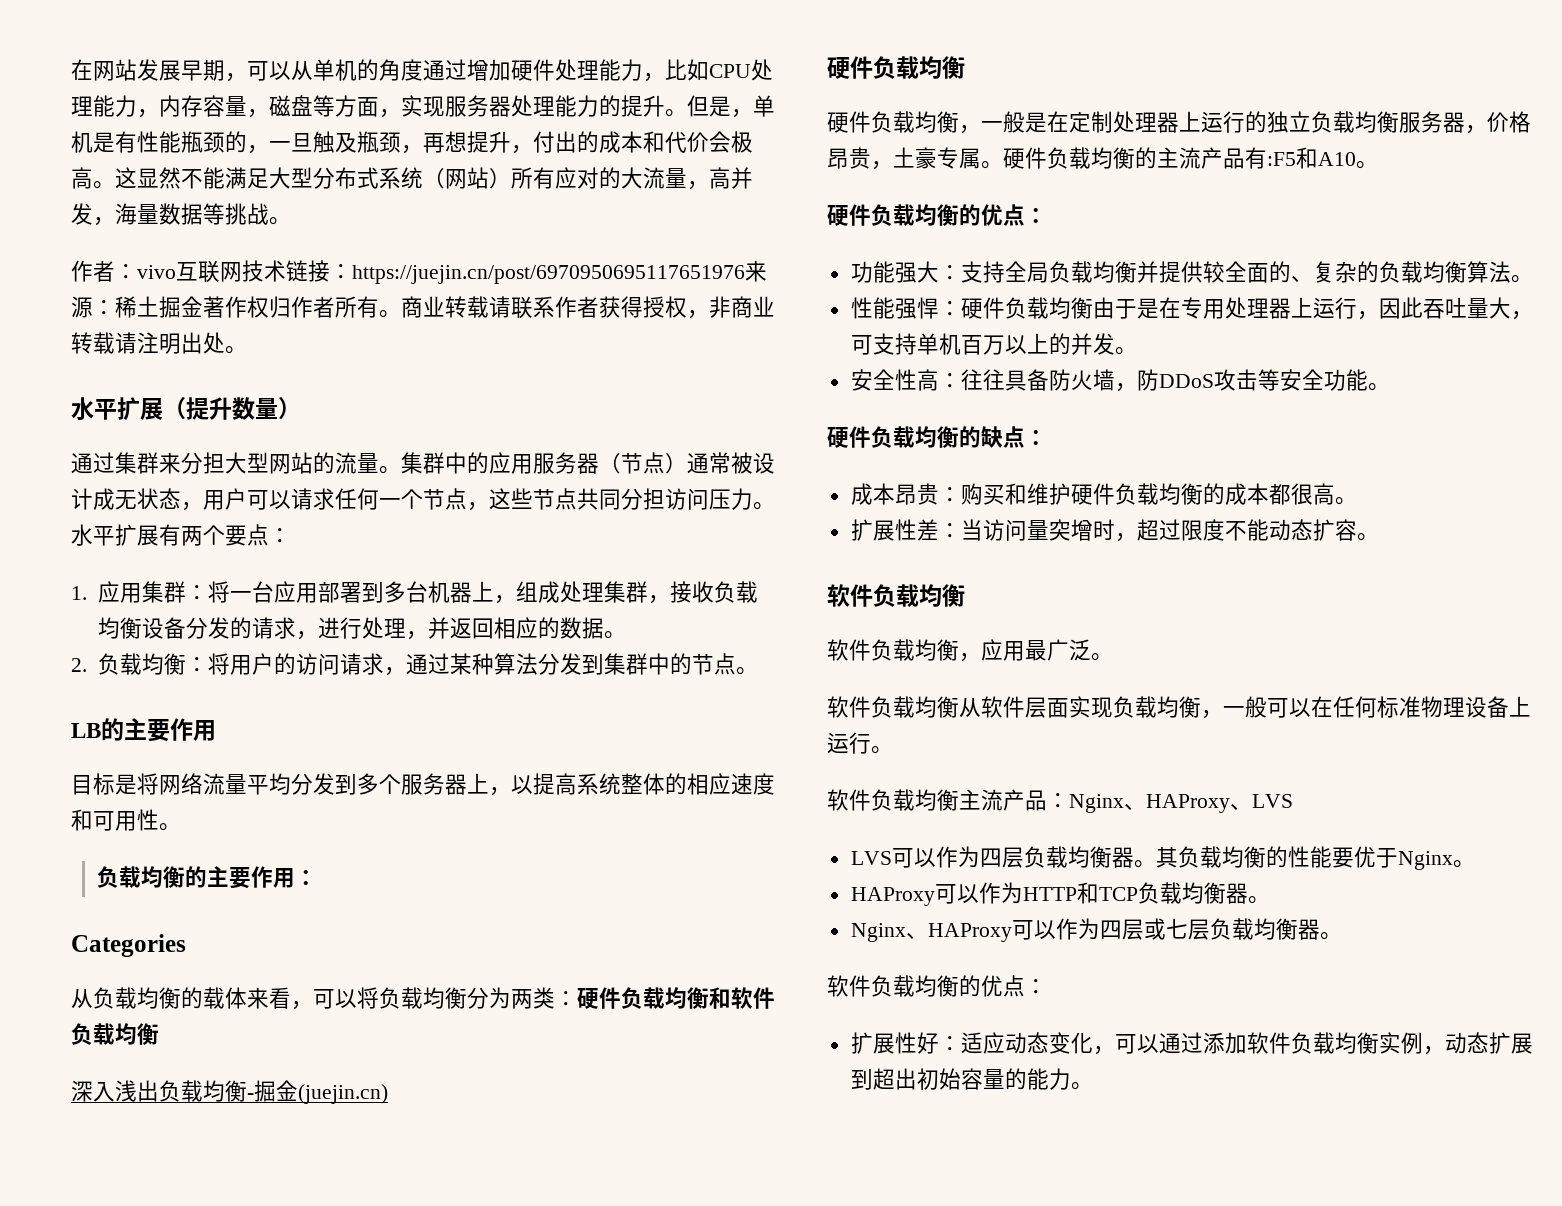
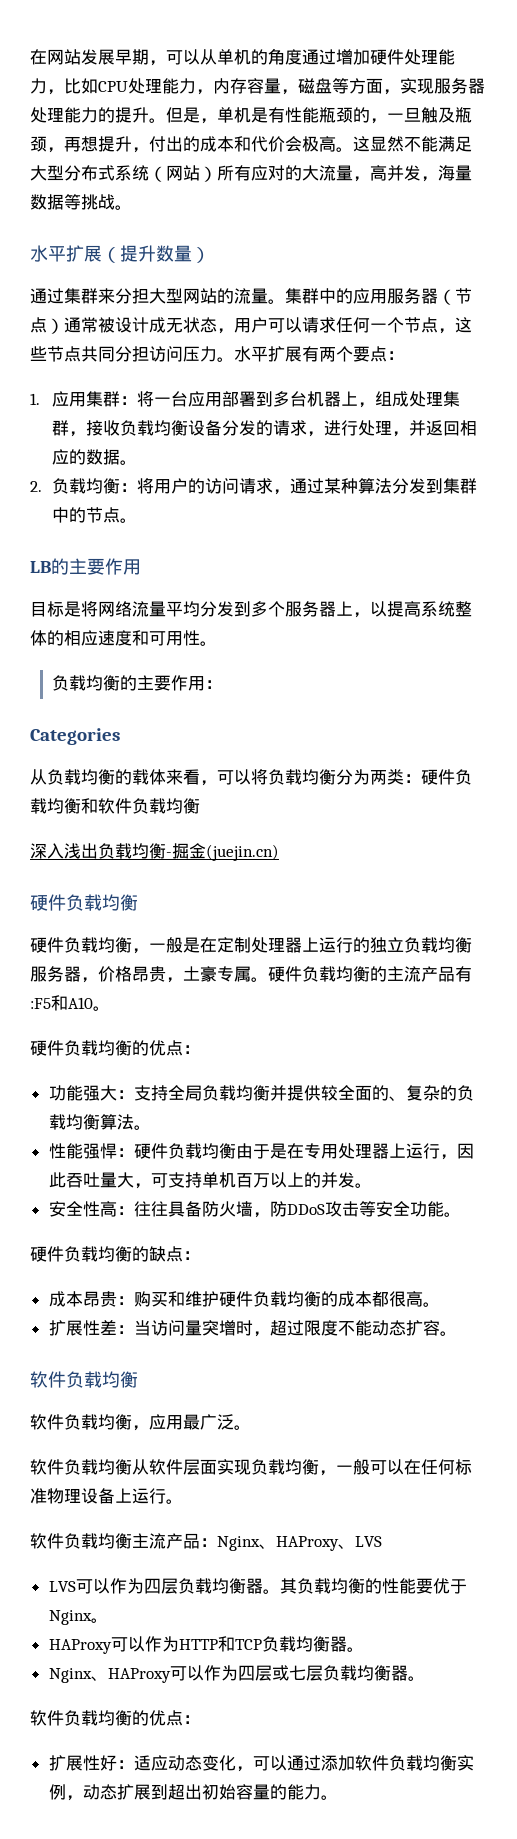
[71,260,767,284] [71,296,775,319] [71,332,247,354] // 作者：vivo互联网技术链接：https://juejin.cn/post/6970950695117651976来源：稀土掘金著作权归作者所有。商业转载请联系作者获得授权，非商业转载请注明出处。 -> (132, 207) none

